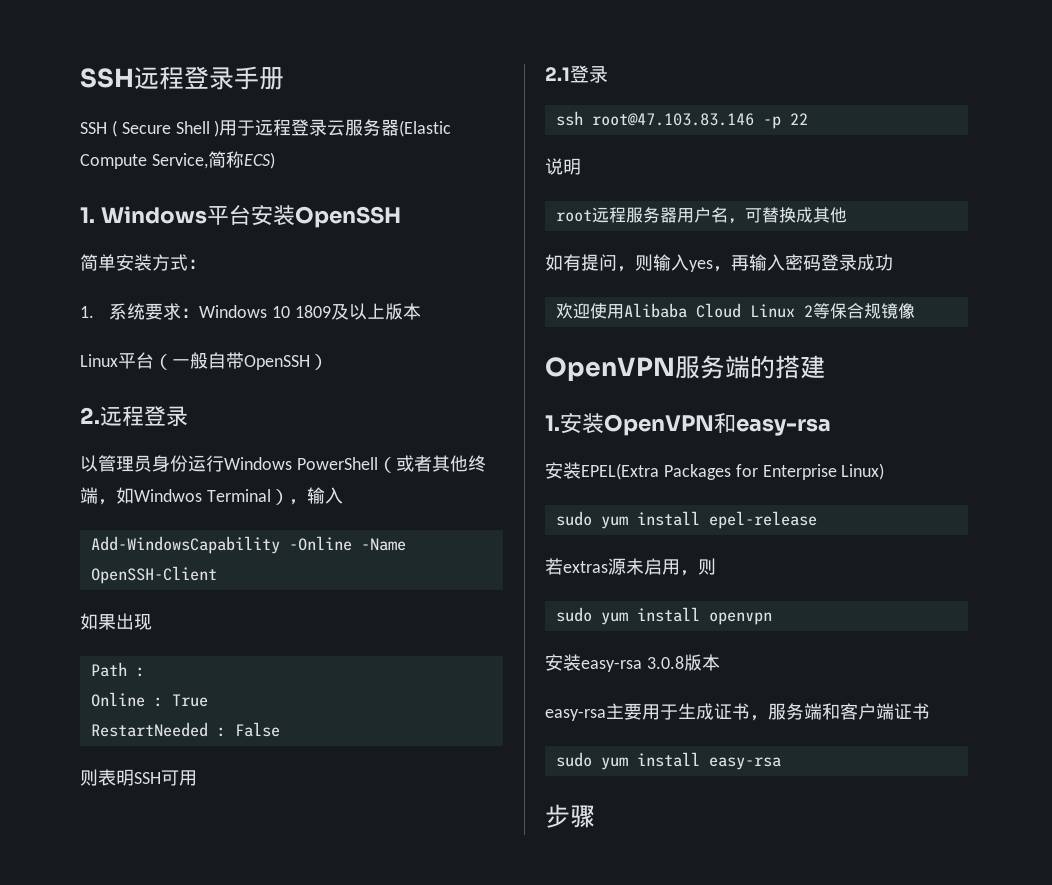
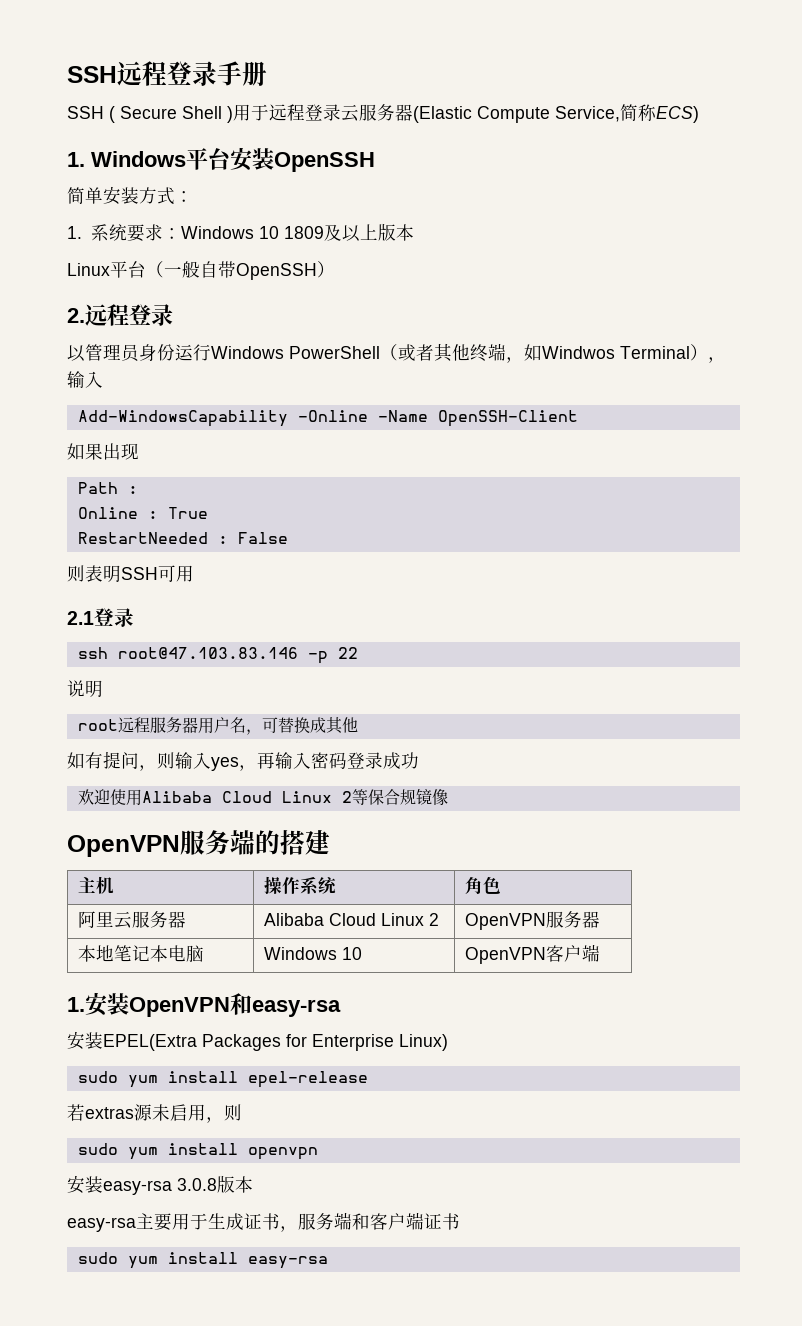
(825, 367) none -> [78,876,115,894] [264,876,338,895] [465,876,502,894] [78,911,187,929] [264,913,440,926] [465,911,601,930] [78,945,205,962] [264,947,363,960] [465,944,601,964] // 主机 | 操作系统 | 角色 // 阿里云服务器 | Alibaba Cloud Linux 2 | OpenVPN服务器 // 本地笔记本电脑 | Windows 10 | OpenVPN客户端
[545,804,595,828] // 步骤 -> (328, 1262) none

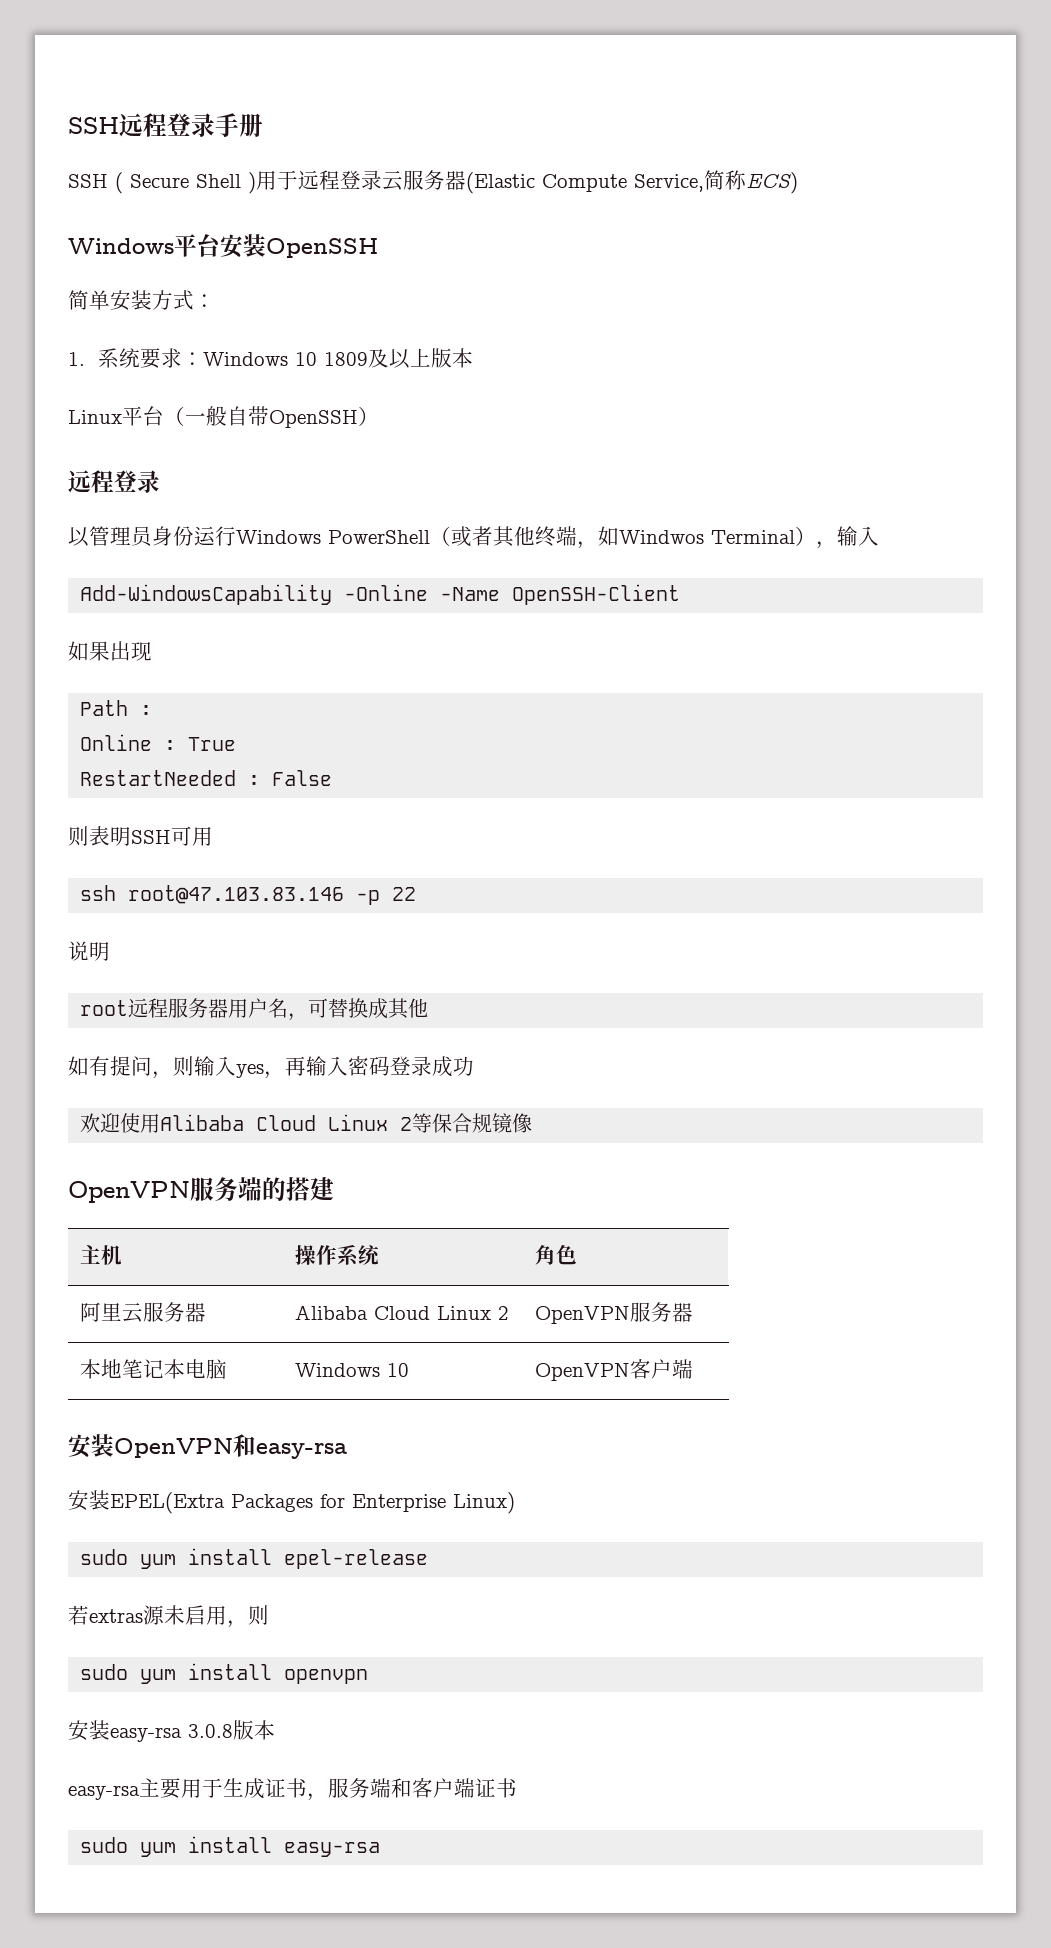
[67,152,85,167] 1. -> (798, 183) none
[67,308,85,323] 2. -> (379, 416) none
[67,608,134,627] // 2.1登录 -> (213, 836) none
[67,997,85,1012] 1. -> (694, 1369) none

